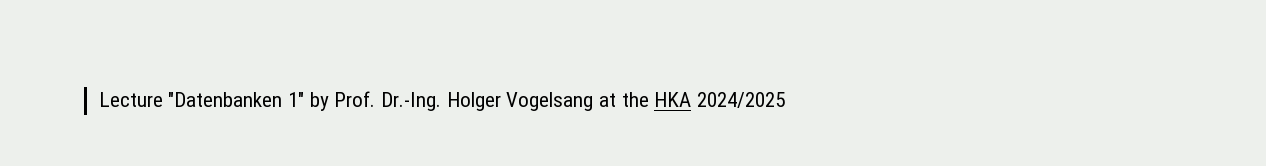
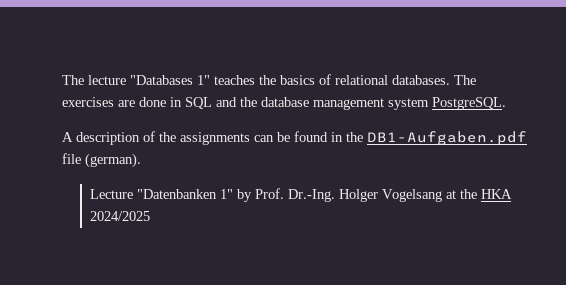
(98, 99) none -> [62,74,476,85] [62,97,506,110] [62,131,527,145] [62,153,141,168] The lecture "Databases 1" teaches the basics of relational databases. The exercises are done in SQL and the database management system PostgreSQL. // A description of the assignments can be found in the DB1-Aufgaben.pdf file (german). //

